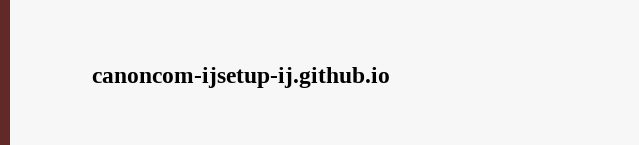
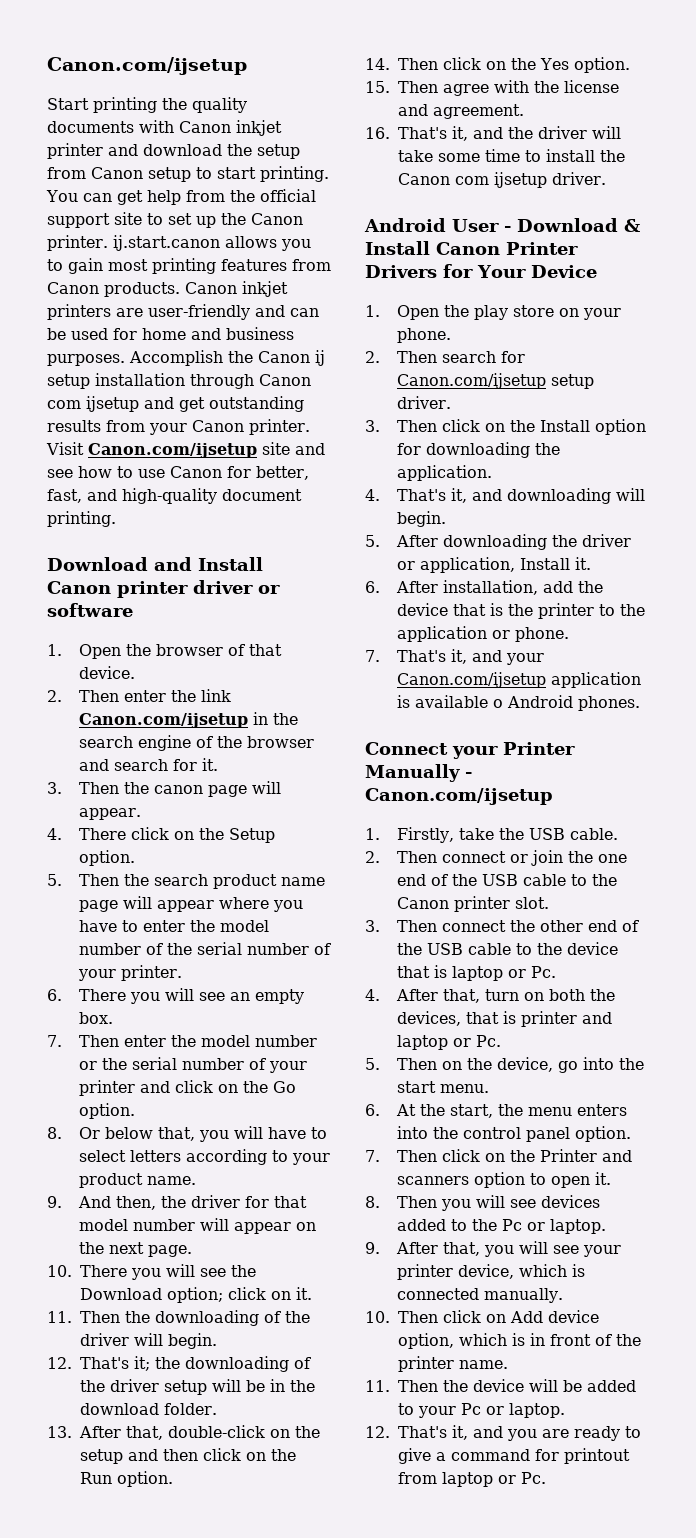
[92,67,390,88] canoncom-ijsetup-ij.github.io -> [47,57,247,75] [47,97,247,113] [47,120,282,136] [47,143,300,159] [47,166,329,182] [46,189,316,205] [47,212,303,228] [47,235,311,251] [47,258,331,274] [47,281,288,297] [47,304,319,320] [47,327,294,340] [47,350,325,366] [47,373,311,389] [47,396,304,412] [47,419,310,435] [46,442,325,458] [47,466,309,480] [47,488,302,504] [47,511,116,527] [47,557,263,571] [47,580,280,598] [47,603,133,617] [47,644,282,659] [78,666,135,679] [47,689,231,702] [78,712,298,728] [78,735,314,751] [78,758,218,771] [47,781,281,797] [78,808,141,820] [47,827,275,843] [78,850,135,866] [47,874,325,889] [78,896,303,912] [78,920,269,932] [78,942,331,955] [77,965,182,981] [47,988,304,1004] [78,1012,113,1024] [47,1035,317,1047] [78,1057,307,1073] [78,1080,296,1096] [78,1103,135,1119] [47,1126,327,1142] [78,1149,330,1165] [78,1173,196,1188] [47,1195,307,1210] [78,1218,316,1234] [78,1242,192,1257] [47,1264,256,1280] [80,1287,312,1303] [47,1310,310,1326] [80,1333,217,1349] [47,1356,311,1372] [80,1379,315,1395] [80,1403,217,1415] [47,1425,320,1440] [80,1448,296,1464] [80,1471,173,1487] [365,57,630,73] [365,80,619,96] [398,104,524,119] [365,126,621,141] [398,149,625,162] [398,172,606,188] [364,218,640,232] [365,241,578,255] [365,264,597,278] [365,305,621,320] [396,328,451,343] [365,351,525,363] [396,373,594,389] [396,396,451,409] [365,419,646,435] [396,442,560,458] [396,465,492,481] [365,488,645,504] [396,511,446,527] [365,534,631,550] [396,557,591,573] [365,580,603,595] [396,603,645,619] [396,626,569,642] [365,649,544,665] [396,672,641,688] [396,695,640,711] [365,742,575,759] [365,764,472,782] [365,788,553,805] [365,827,618,843] [365,850,627,866] [396,874,617,886] [396,896,549,912] [365,920,639,932] [396,942,618,955] [396,965,556,981] [365,989,615,1003] [396,1011,612,1027] [396,1035,501,1050] [365,1057,644,1073] [396,1081,489,1093] [365,1104,627,1118] [396,1126,631,1142] [365,1149,632,1162] [396,1172,611,1188] [365,1195,600,1211] [396,1219,606,1234] [365,1241,621,1257] [396,1264,585,1280] [396,1288,563,1303] [365,1310,599,1323] [398,1333,641,1349] [398,1356,508,1372] [365,1379,636,1392] [398,1403,565,1418] [365,1425,641,1441] [398,1448,630,1464] [398,1472,546,1487] Canon.com/ijsetup // Start printing the quality documents with Canon inkjet printer and download the setup from Canon setup to start printing. You can get help from the official support site to set up the Canon printer. ij.start.canon allows you to gain most printing features from Canon products. Canon inkjet printers are user-friendly and can be used for home and business purposes. Accomplish the Canon ij setup installation through Canon com ijsetup and get outstanding results from your Canon printer. Visit Canon.com/ijsetup site and see how to use Canon for better, fast, and high-quality document printing. // Download and Install Canon printer driver or software // 1. Open the browser of that device. // 2. Then enter the link Canon.com/ijsetup in the search engine of the browser and search for it. // 3. Then the canon page will appear. // 4. There click on the Setup option. // 5. Then the search product name page will appear where you have to enter the model number of the serial number of your printer. // 6. There you will see an empty box. // 7. Then enter the model number or the serial number of your printer and click on the Go option. // 8. Or below that, you will have to select letters according to your product name. // 9. And then, the driver for that model number will appear on the next page. // 10. There you will see the Download option; click on it. // 11. Then the downloading of the driver will begin. // 12. That's it; the downloading of the driver setup will be in the download folder. // 13. After that, double-click on the setup and then click on the Run option. // 14. Then click on the Yes option. // 15. Then agree with the license and agreement. // 16. That's it, and the driver will take some time to install the Canon com ijsetup driver. // Android User - Download & Install Canon Printer Drivers for Your Device // 1. Open the play store on your phone. // 2. Then search for Canon.com/ijsetup setup driver. // 3. Then click on the Install option for downloading the application. // 4. That's it, and downloading will begin. // 5. After downloading the driver or application, Install it. // 6. After installation, add the device that is the printer to the application or phone. // 7. That's it, and your Canon.com/ijsetup application is available o Android phones. // Connect your Printer Manually - Canon.com/ijsetup // 1. Firstly, take the USB cable. // 2. Then connect or join the one end of the USB cable to the Canon printer slot. // 3. Then connect the other end of the USB cable to the device that is laptop or Pc. // 4. After that, turn on both the devices, that is printer and laptop or Pc. // 5. Then on the device, go into the start menu. // 6. At the start, the menu enters into the control panel option. // 7. Then click on the Printer and scanners option to open it. // 8. Then you will see devices added to the Pc or laptop. // 9. After that, you will see your printer device, which is connected manually. // 10. Then click on Add device option, which is in front of the printer name. // 11. Then the device will be added to your Pc or laptop. // 12. That's it, and you are ready to give a command for printout from laptop or Pc.

